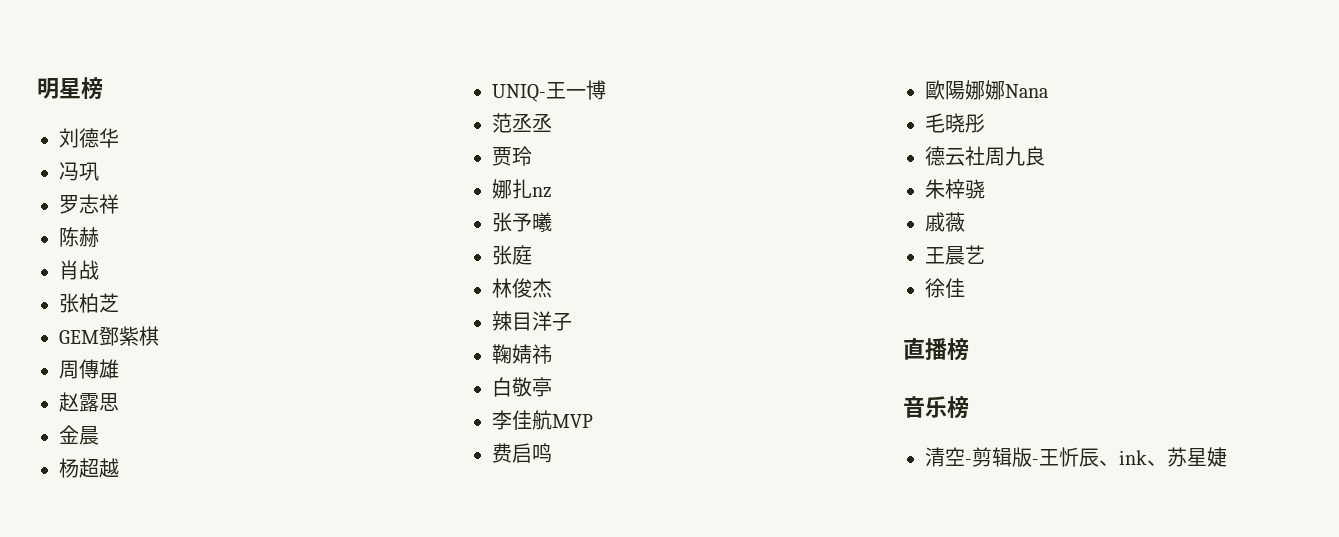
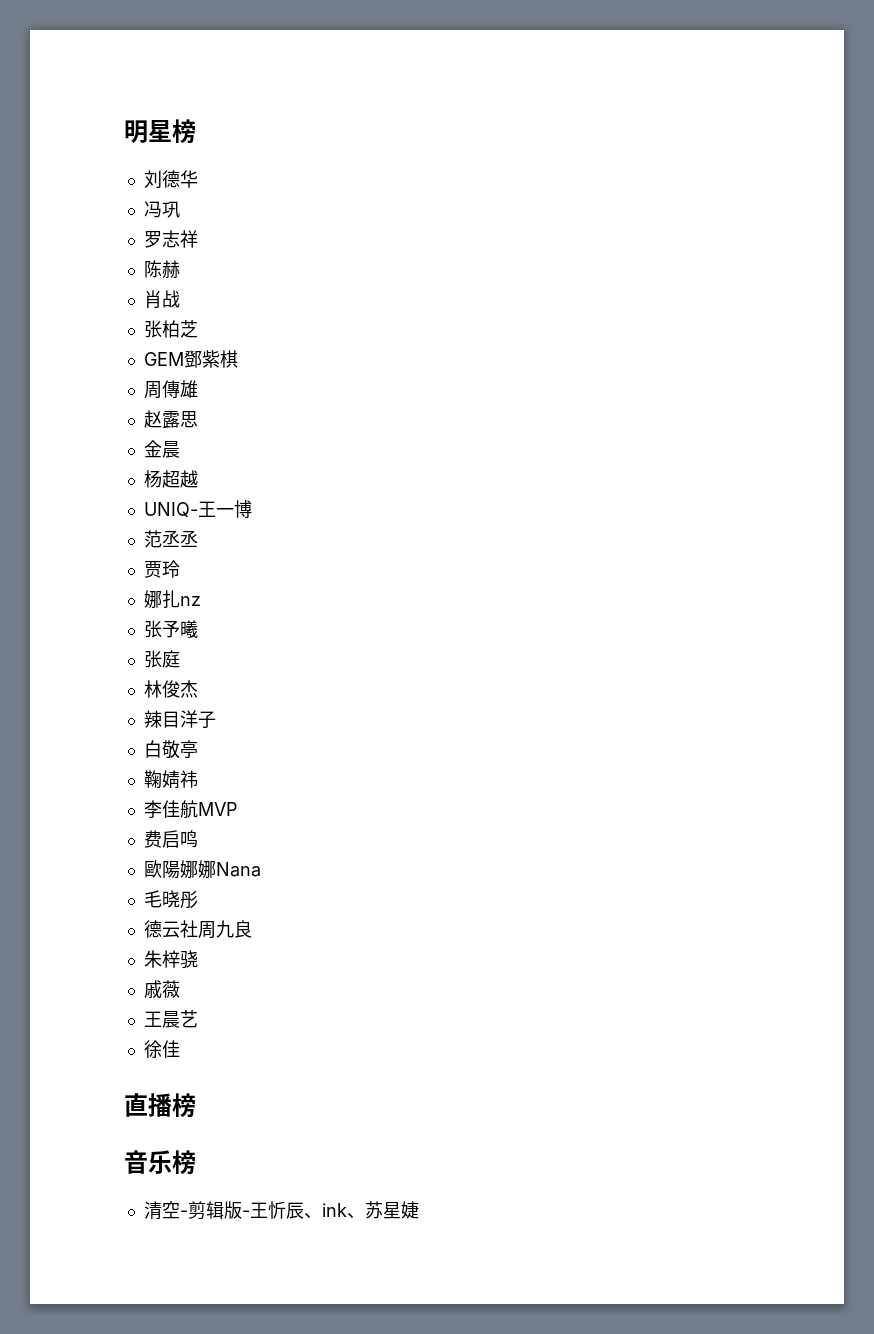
(572, 321) none -> [143,740,198,759] // 白敬亭
[492,377,552,397] // 白敬亭 -> (198, 779) none

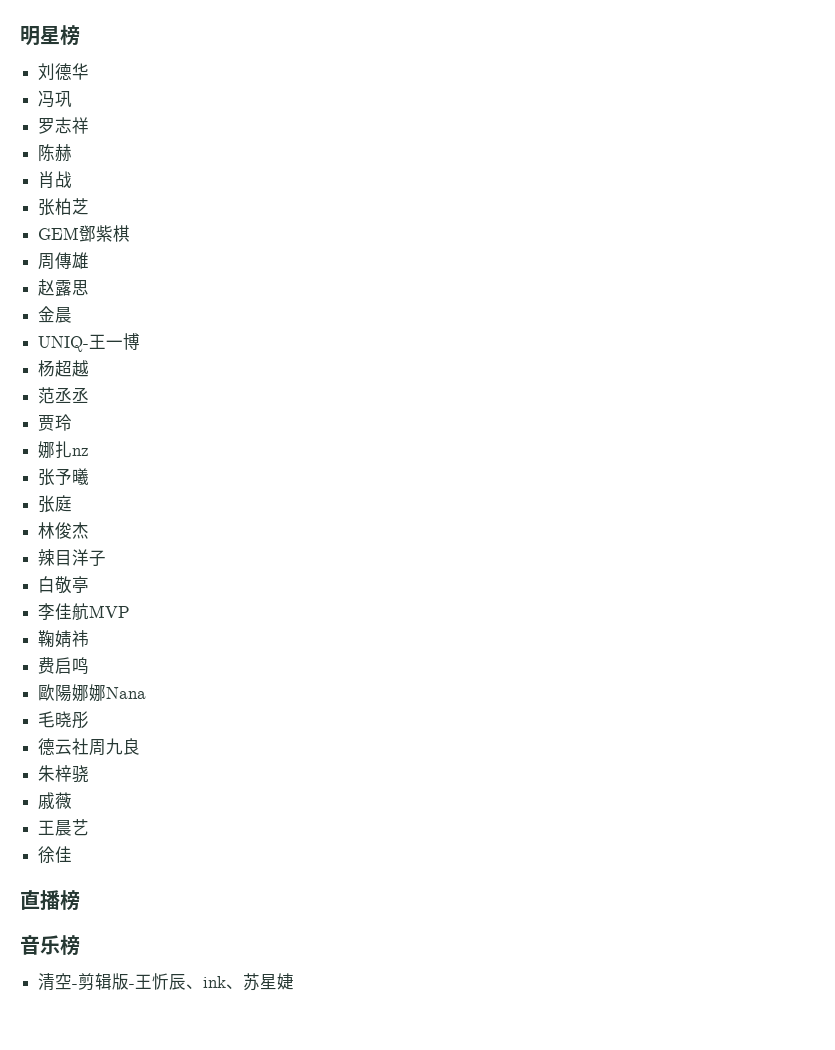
[143,470,198,488] // 杨超越 -> (73, 315) none
(252, 509) none -> [38,360,90,377] // 杨超越
[143,770,198,789] // 鞠婧祎 -> (90, 585) none
(238, 809) none -> [38,630,90,648] // 鞠婧祎

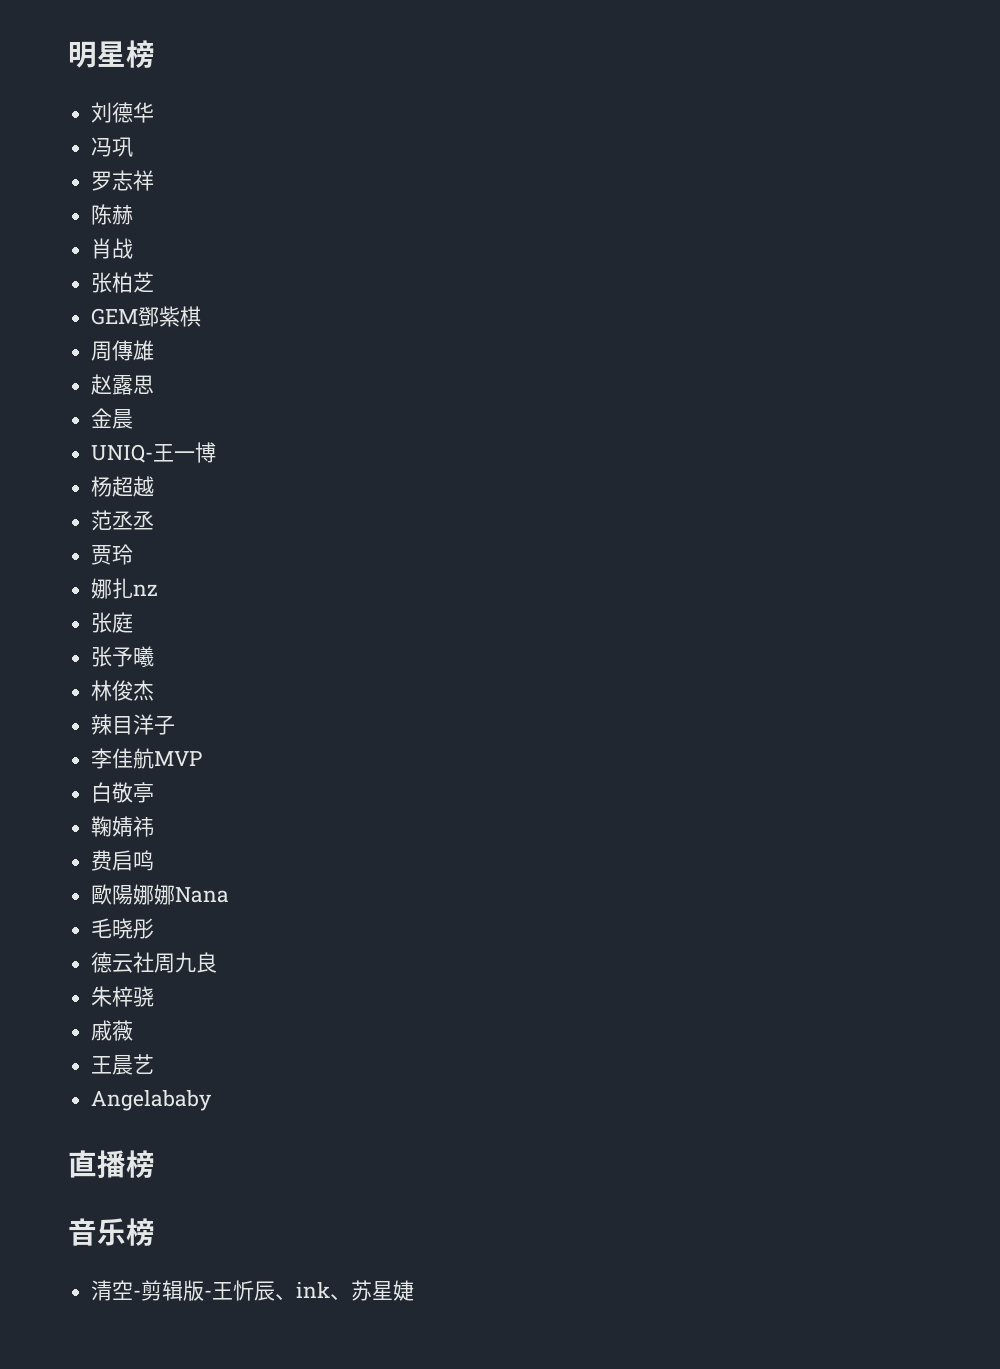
(90, 452) none -> [91,612,134,633] // 张庭
[38,495,73,513] // 张庭 -> (155, 656) none
[38,576,90,594] // 白敬亭 -> (176, 725) none
(131, 611) none -> [91,782,155,803] // 白敬亭
[38,846,73,864] 徐佳 -> [91,1090,213,1111] Angelababy

